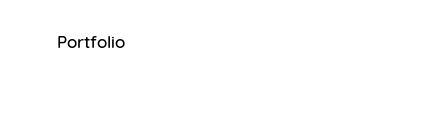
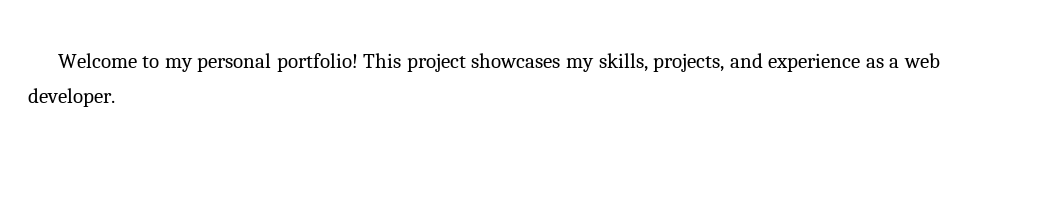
[57,36,125,48] Portfolio -> [57,53,940,72] [28,88,115,107] Welcome to my personal portfolio! This project showcases my skills, projects, and experience as a web developer.

